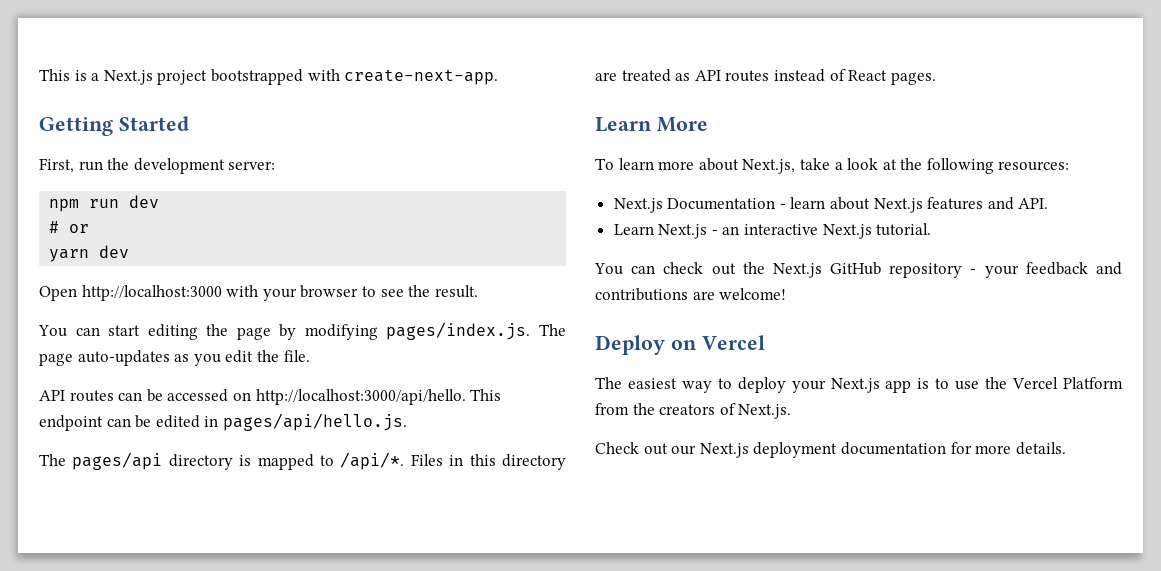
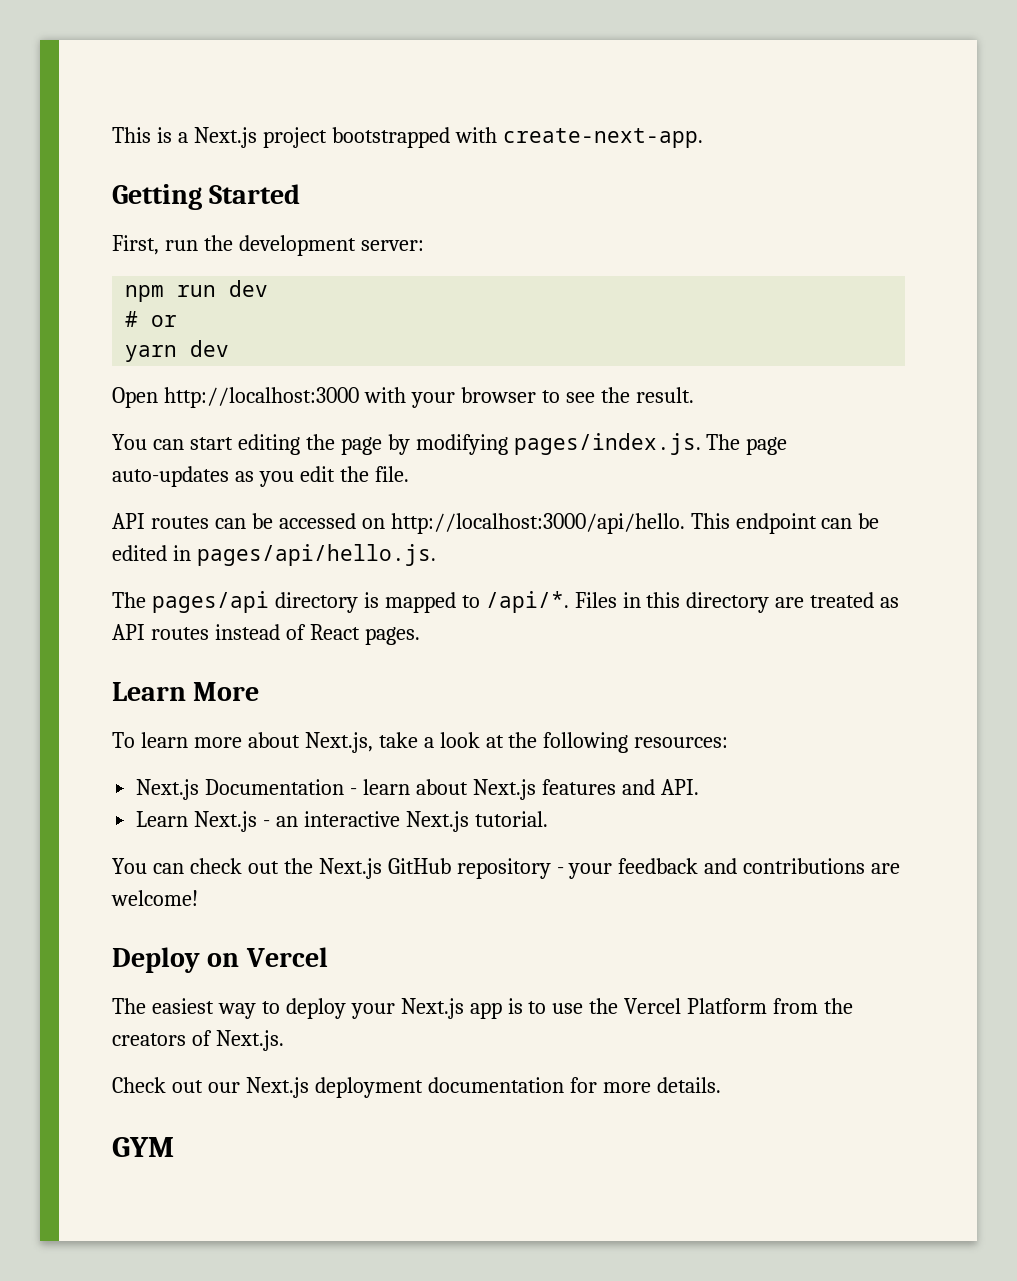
(1066, 448) none -> [112,1137,174,1157] // GYM

